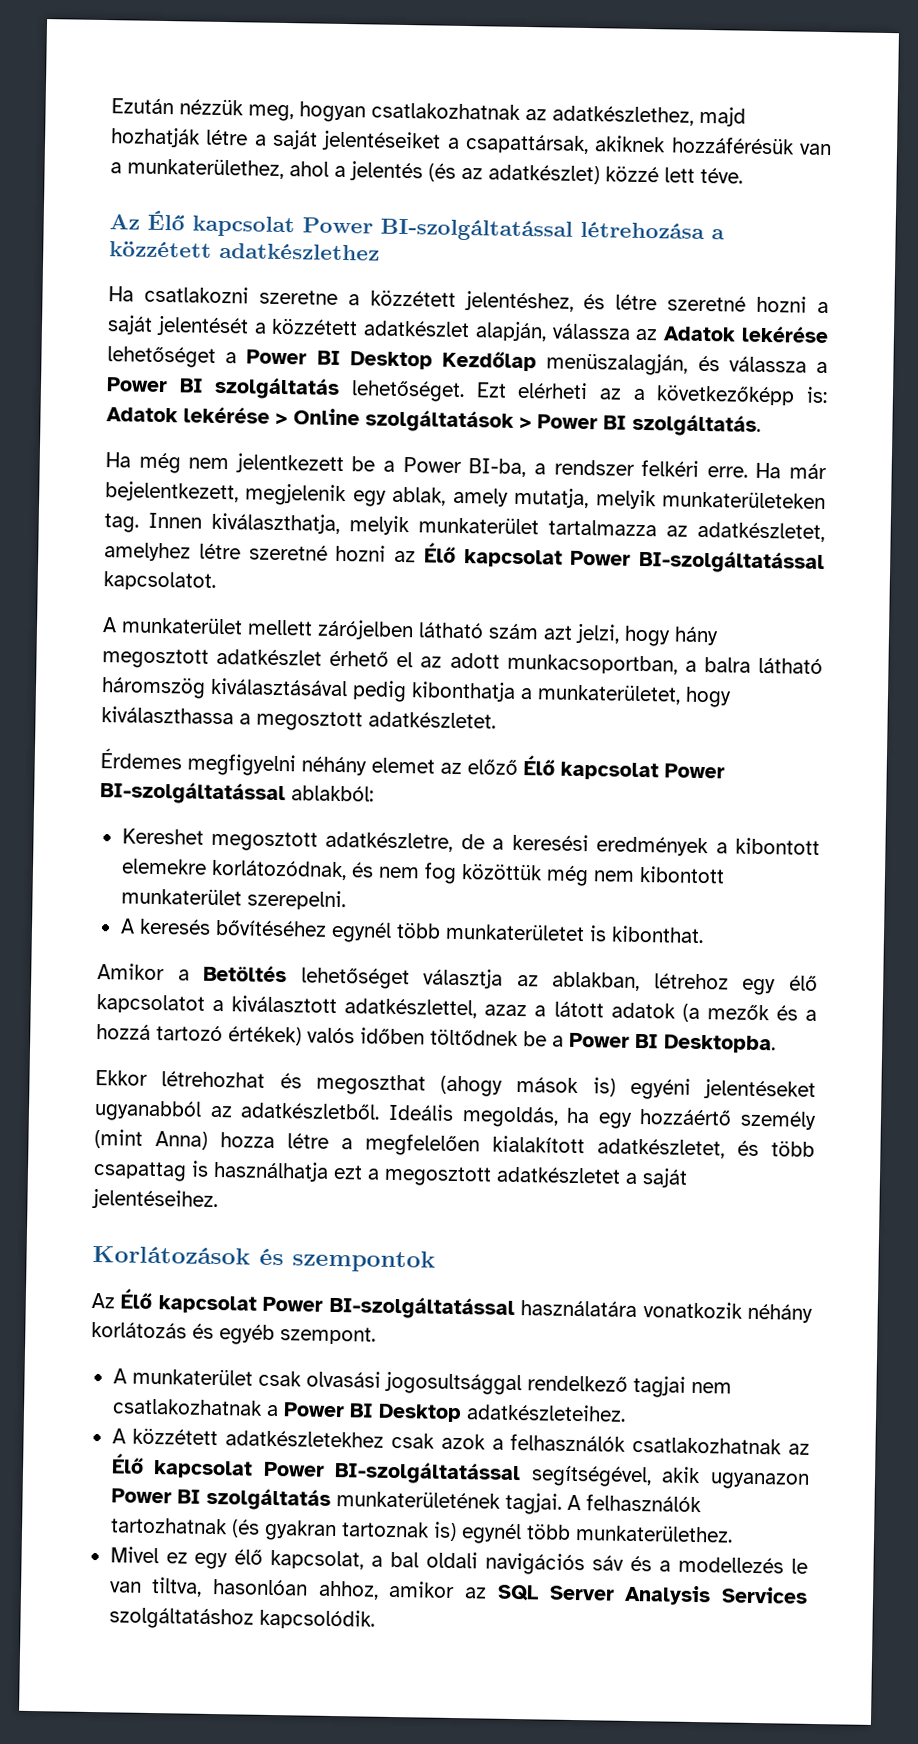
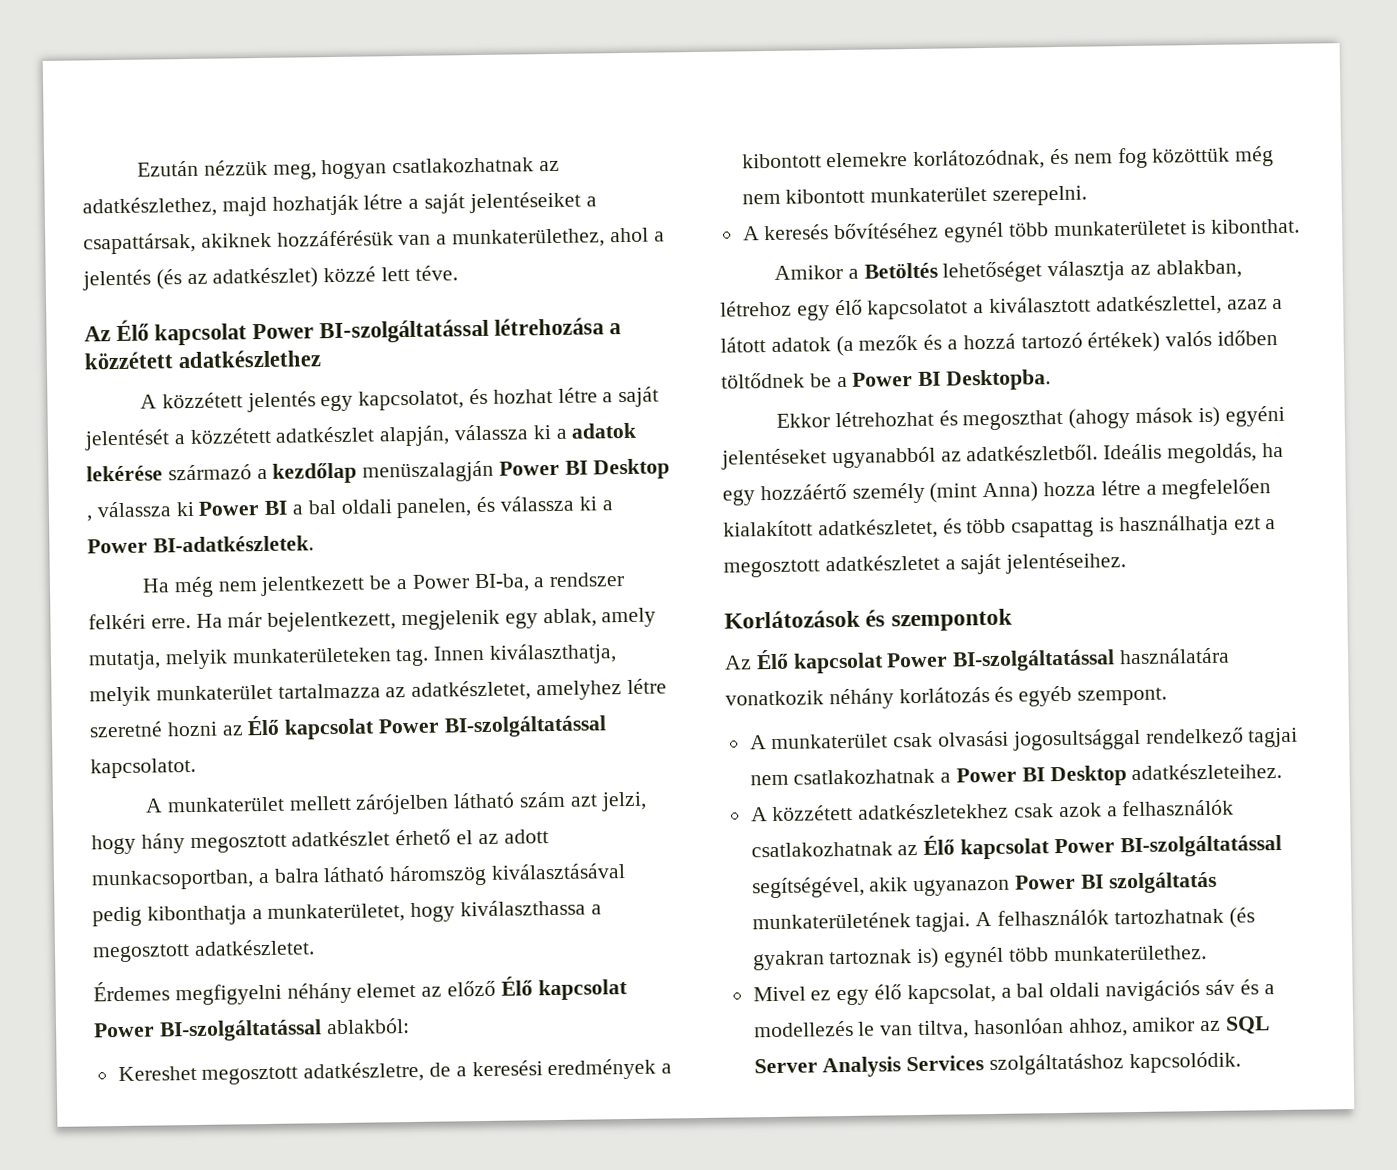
[108,285,808,313] Ha csatlakozni szeretne a közzétett jelentéshez, és létre szeretné hozni -> [139,387,598,413] A közzétett jelentés egy kapcsolatot, és hozhat létre
[635,325,830,344] [107,346,689,376] az Adatok lekérése lehetőséget a Power BI Desktop Kezdőlap menüszalagján, -> [532,422,637,440] [86,458,670,484] [86,498,473,522] ki a adatok lekérése származó a kezdőlap menüszalagján Power BI Desktop , válassza ki Power BI a bal oldali panelen,
[815,361,828,374] [106,376,828,406] [106,406,761,437] a Power BI szolgáltatás lehetőséget. Ezt elérheti az a következőképp is: Adatok lekérése > Online szolgáltatások > Power BI szolgáltatás. -> [578,496,613,511] [87,535,314,554] ki a Power BI-adatkészletek.

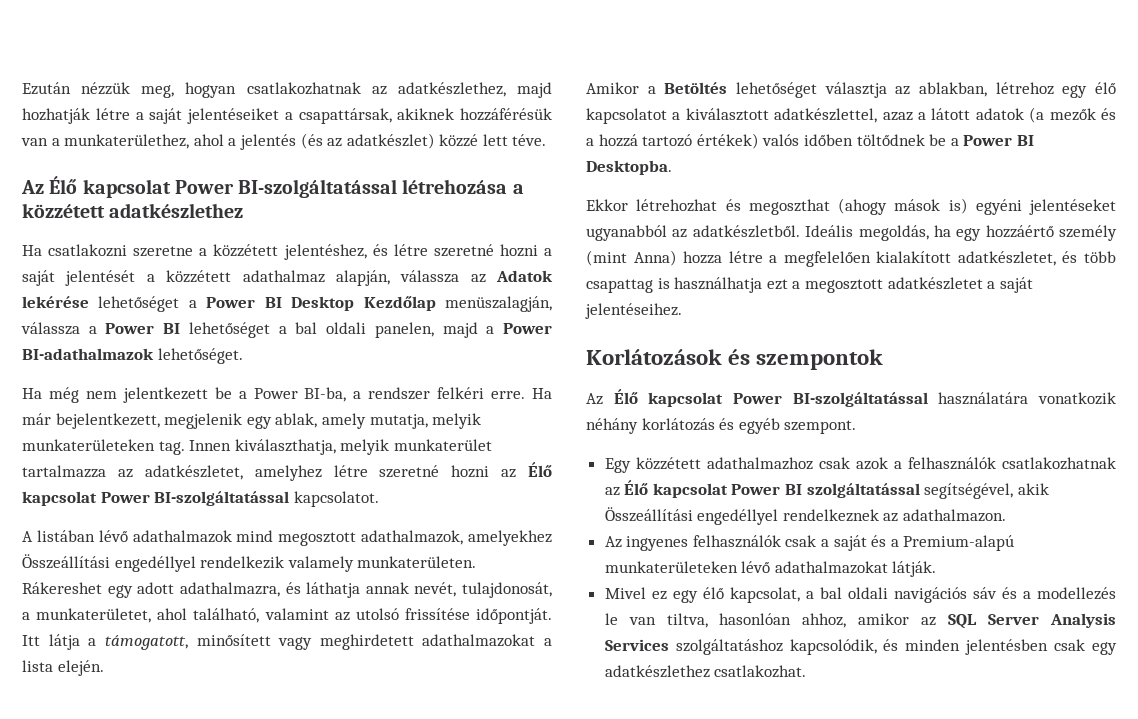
[139,387,598,413] A közzétett jelentés egy kapcsolatot, és hozhat létre -> [22,244,538,260] Ha csatlakozni szeretne a közzétett jelentéshez, és létre szeretné hozni
[275,426,375,443] adatkészlet -> [242,270,325,283] adathalmaz
[532,422,637,440] [86,458,670,484] [86,500,288,522] ki a adatok lekérése származó a kezdőlap menüszalagján Power BI Desktop , válassza ki Power BI -> [470,270,553,283] [22,296,552,312] [21,322,270,338] az Adatok lekérése lehetőséget a Power BI Desktop Kezdőlap menüszalagján, válassza a Power BI lehetőséget
[476,495,613,513] [87,535,314,554] és válassza ki a Power BI-adatkészletek. -> [442,322,553,338] [22,348,243,364] majd a Power BI-adathalmazok lehetőséget.
[166,791,647,815] [91,829,549,855] [91,863,627,891] [92,899,602,927] [92,939,315,963] [93,976,628,1006] [93,1018,410,1042] [117,1058,673,1085] [741,146,1275,170] [741,185,1088,206] [742,218,1301,243] munkaterület mellett zárójelben látható szám azt jelzi, hogy hány megosztott adatkészlet érhető el az adott munkacsoportban, a balra látható háromszög kiválasztásával pedig kibonthatja a munkaterületet, hogy kiválaszthassa a megosztott adatkészletet. // Érdemes megfigyelni néhány elemet az előző Élő kapcsolat Power BI-szolgáltatással ablakból: // Kereshet megosztott adatkészletre, de a keresési eredmények a kibontott elemekre korlátozódnak, és nem fog közöttük még nem kibontott munkaterület szerepelni. // A keresés bővítéséhez egynél több munkaterületet is kibonthat. -> [36,530,552,546] [22,554,477,572] [22,582,552,598] [22,608,552,624] [22,634,552,650] [22,660,104,676] listában lévő adathalmazok mind megosztott adathalmazok, amelyekhez Összeállítási engedéllyel rendelkezik valamely munkaterületen. Rákereshet egy adott adathalmazra, és láthatja annak nevét, tulajdonosát, a munkaterületet, ahol található, valamint az utolsó frissítése időpontját. Itt látja a támogatott, minősített vagy meghirdetett adathalmazokat a lista elején.
[749,727,1299,751] [749,762,1283,787] [750,802,1010,822] A munkaterület csak olvasási jogosultsággal rendelkező tagjai nem csatlakozhatnak a Power BI Desktop adatkészleteihez. // A közzétett adatkészletekhez -> [604,457,813,473] Egy közzétett adathalmazhoz
[1119,834,1282,858] [751,871,1217,899] [751,907,1255,933] [752,945,1207,971] BI-szolgáltatással segítségével, akik ugyanazon Power BI szolgáltatás munkaterületének tagjai. A felhasználók tartozhatnak (és gyakran tartoznak is) egynél több munkaterülethez. -> [785,483,1049,499] [604,507,1007,525] [604,535,1015,551] [604,561,937,577] BI szolgáltatással segítségével, akik Összeállítási engedéllyel rendelkeznek az adathalmazon. // Az ingyenes felhasználók csak a saját és a Premium-alapú munkaterületeken lévő adathalmazokat látják.
[1128,1051,1241,1074] kapcsolódik. -> [789,639,1117,655] [604,665,807,678] kapcsolódik, és minden jelentésben csak egy adatkészlethez csatlakozhat.

